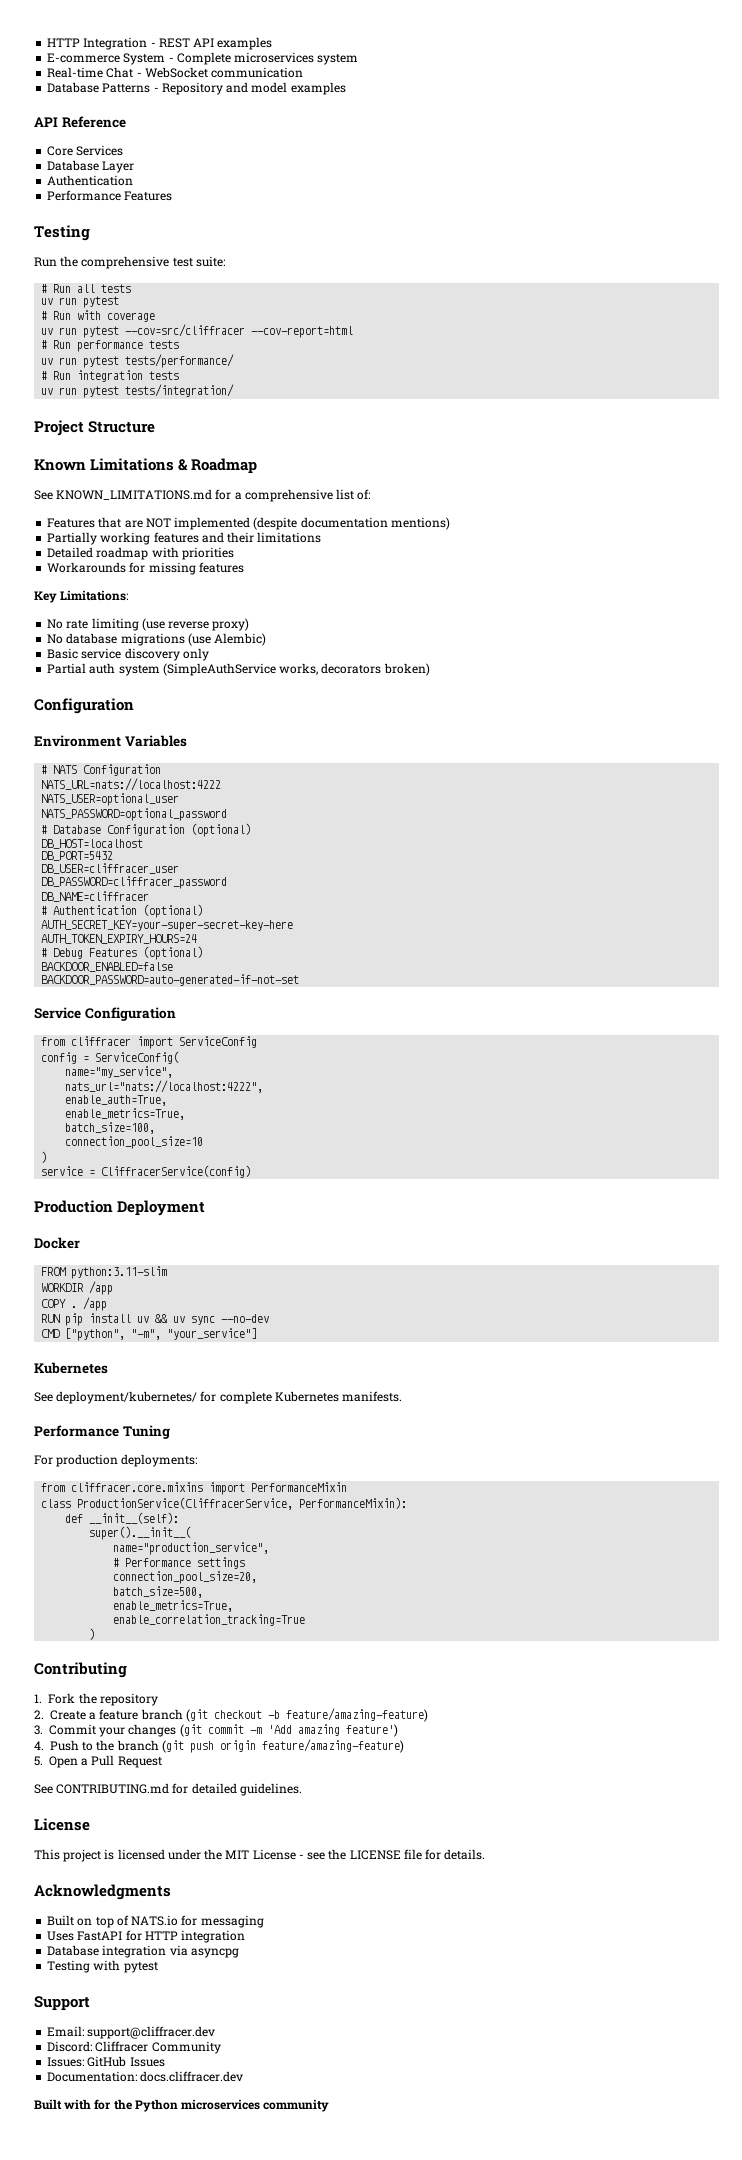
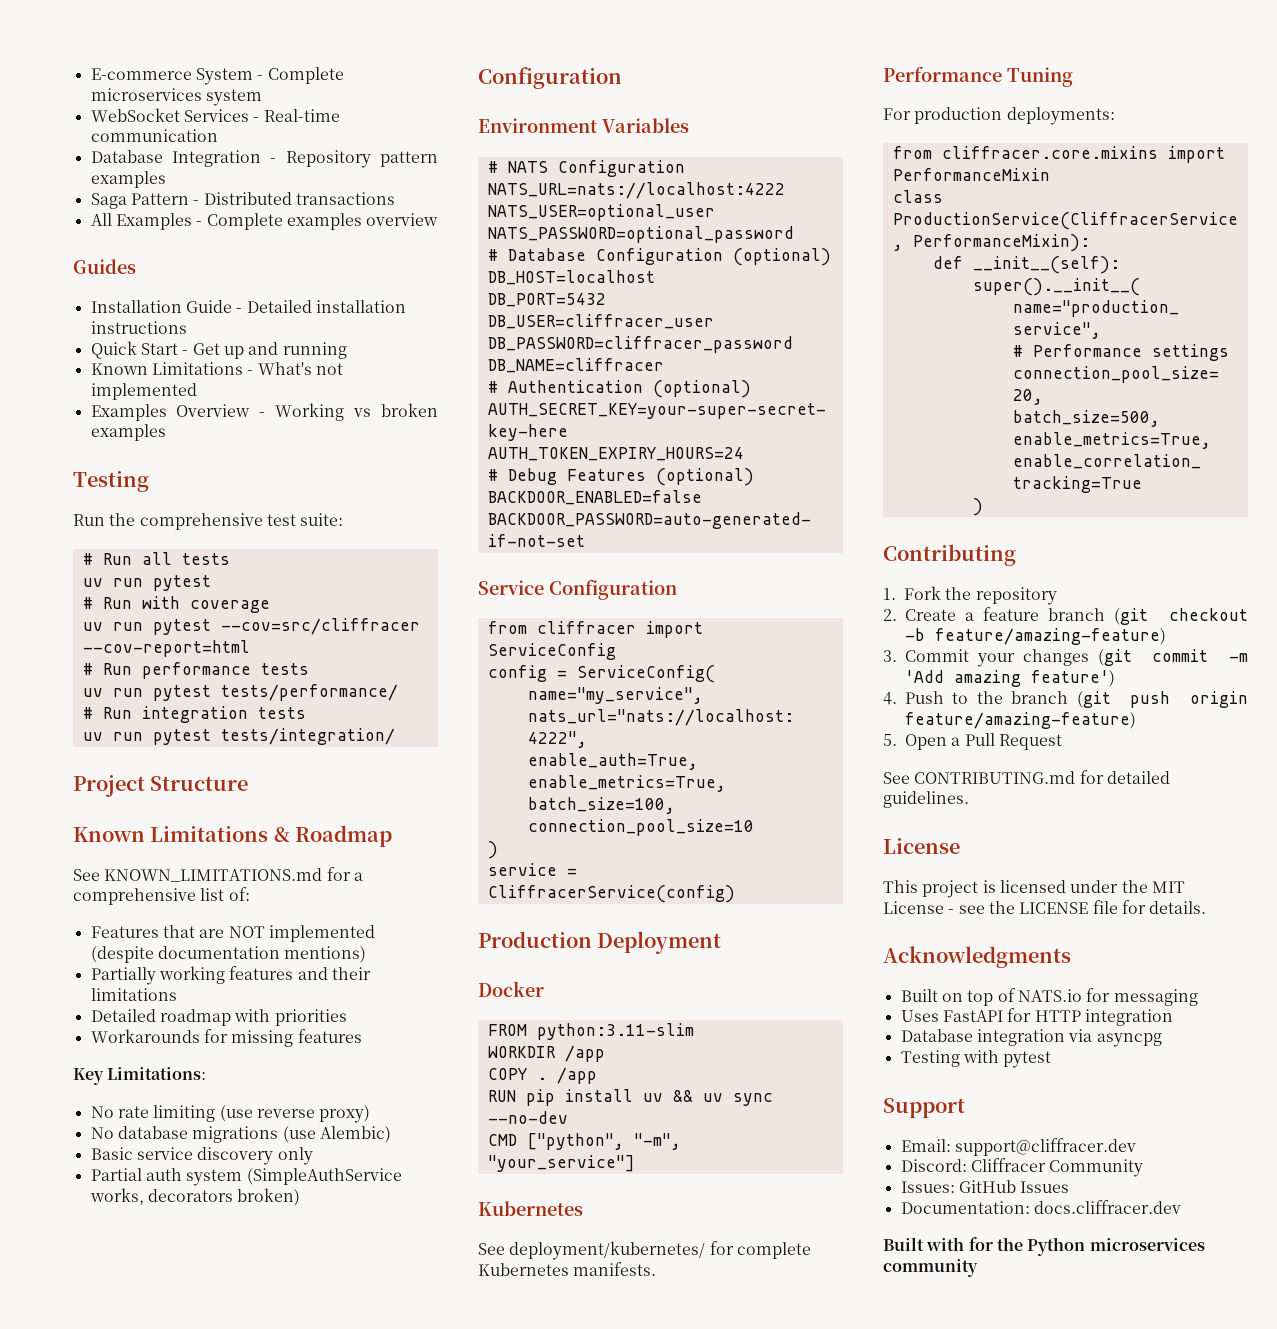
[47,37,273,50] HTTP Integration - REST API examples // -> (90, 74) none
[47,67,208,78] Real-time Chat - WebSocket -> [90,108,340,122] WebSocket Services - Real-time
[102,83,151,93] Patterns -> [171,150,261,167] Integration
[226,82,346,95] [34,116,126,128] [47,145,124,156] [47,160,135,173] [47,175,134,186] [47,190,173,201] and model examples // API Reference // Core Services // Database Layer // Authentication // Performance Features -> [380,151,438,167] [90,171,166,188] [90,192,395,209] [90,213,439,230] [73,259,136,274] [90,300,406,313] [90,321,187,334] [90,341,347,359] [90,362,343,375] [90,383,197,400] [90,403,438,421] [90,424,166,441] pattern examples // Saga Pattern - Distributed transactions // All Examples - Complete examples overview // Guides // Installation Guide - Detailed installation instructions // Quick Start - Get up and running // Known Limitations - What's not implemented // Examples Overview - Working vs broken examples

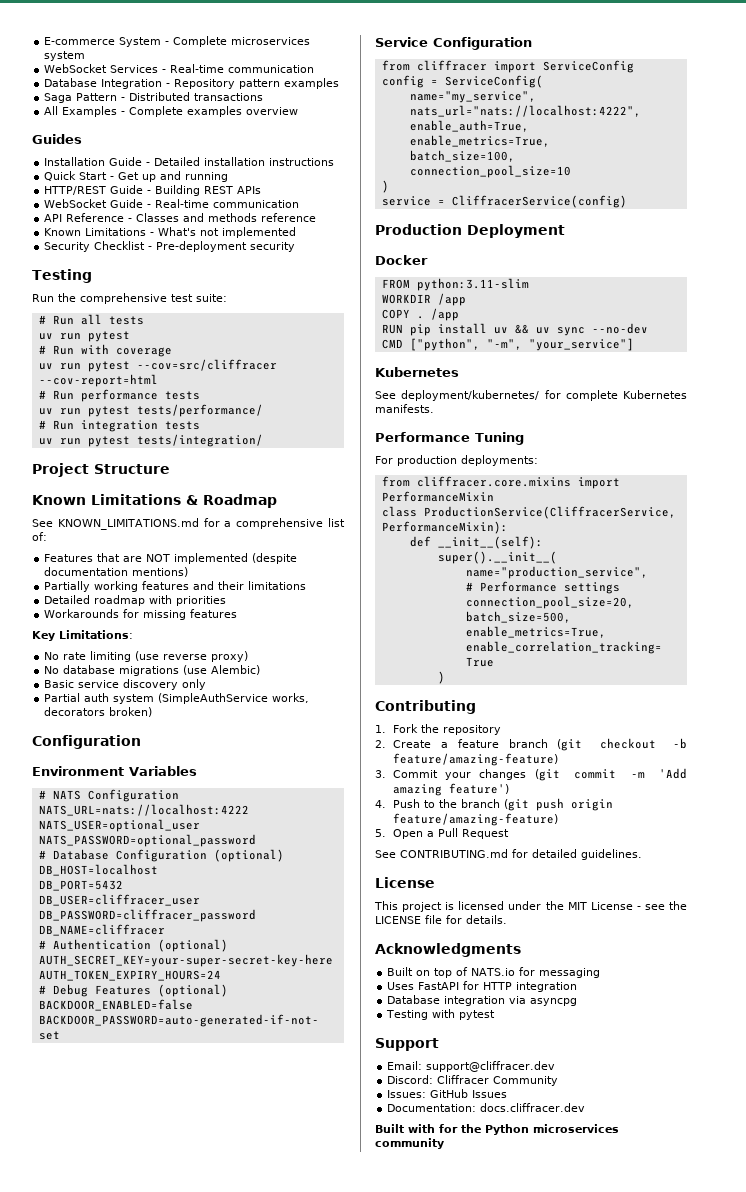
(347, 350) none -> [44,185,262,196] [44,199,300,208] [44,213,317,222] // HTTP/REST Guide - Building REST APIs // WebSocket Guide - Real-time communication // API Reference - Classes and methods reference
[90,403,438,421] [90,424,166,441] Examples Overview - Working vs broken examples -> [44,241,296,252] Security Checklist - Pre-deployment security

